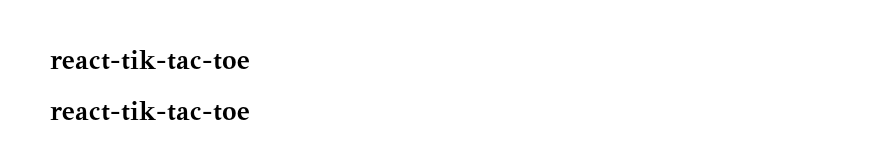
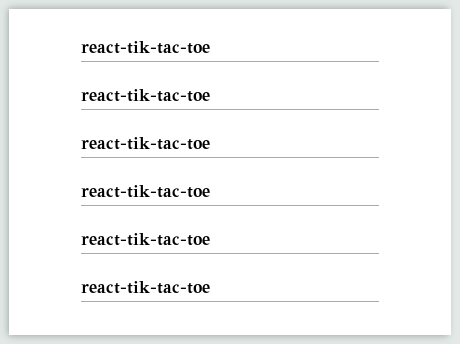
[50,50,250,70] [50,101,250,121] react-tik-tac-toe // react-tik-tac-toe -> [81,41,210,54] [81,89,210,102] [81,137,210,150] [81,185,210,198] [81,233,210,246] [81,281,210,294] react-tik-tac-toe // react-tik-tac-toe // react-tik-tac-toe // react-tik-tac-toe // react-tik-tac-toe // react-tik-tac-toe

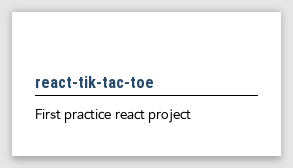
[81,41,210,54] [81,89,210,102] [81,137,210,150] [81,185,210,198] [81,233,210,246] [81,281,210,294] react-tik-tac-toe // react-tik-tac-toe // react-tik-tac-toe // react-tik-tac-toe // react-tik-tac-toe // react-tik-tac-toe -> [35,76,154,88] [35,109,192,123] react-tik-tac-toe // First practice react project

